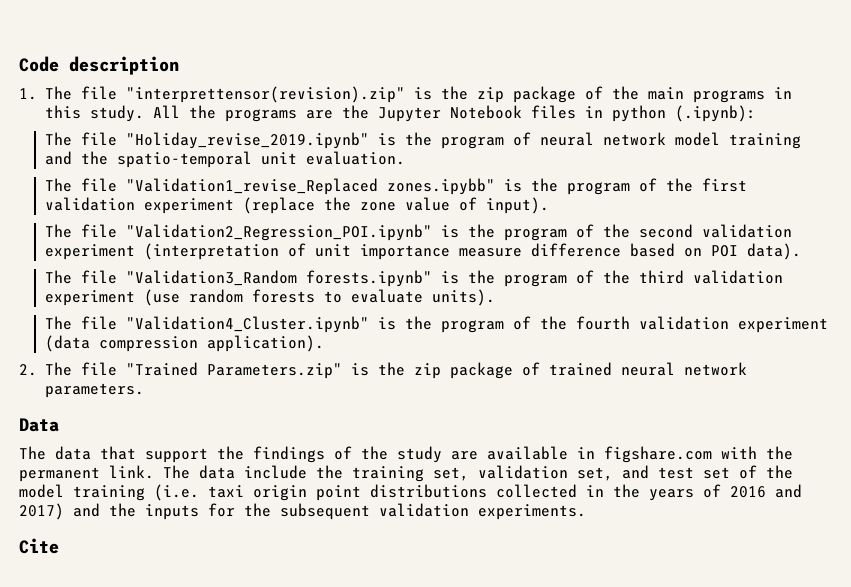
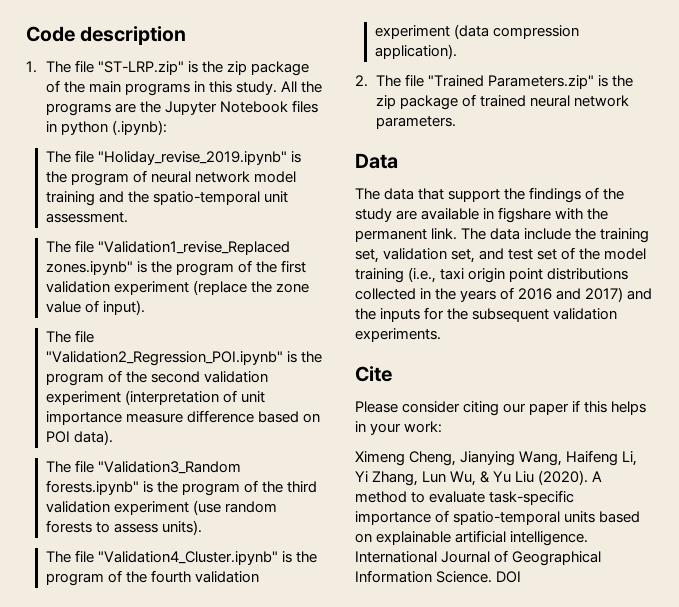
[125,86,405,103] "interprettensor(revision).zip" -> [98,61,185,75] "ST-LRP.zip"
[305,151,405,165] evaluation. -> [45,212,128,223] assessment.
[386,178,495,195] zones.ipybb" -> [45,261,133,275] zones.ipynb"
[350,289,423,303] evaluate -> [114,523,159,533] assess
[604,446,712,463] figshare.com -> [498,207,552,223] figshare
[154,484,199,501] (i.e. -> [408,267,437,283] (i.e.,
(59, 546) none -> [355,400,647,416] [355,421,443,435] [355,450,638,466] [355,470,603,486] [355,490,575,505] [355,510,641,525] [355,530,589,546] [355,550,602,566] [355,570,522,583] // Please consider citing our paper if this helps in your work: // Ximeng Cheng, Jianying Wang, Haifeng Li, Yi Zhang, Lun Wu, & Yu Liu (2020). A method to evaluate task-specific importance of spatio-temporal units based on explainable artificial intelligence. International Journal of Geographical Information Science. DOI

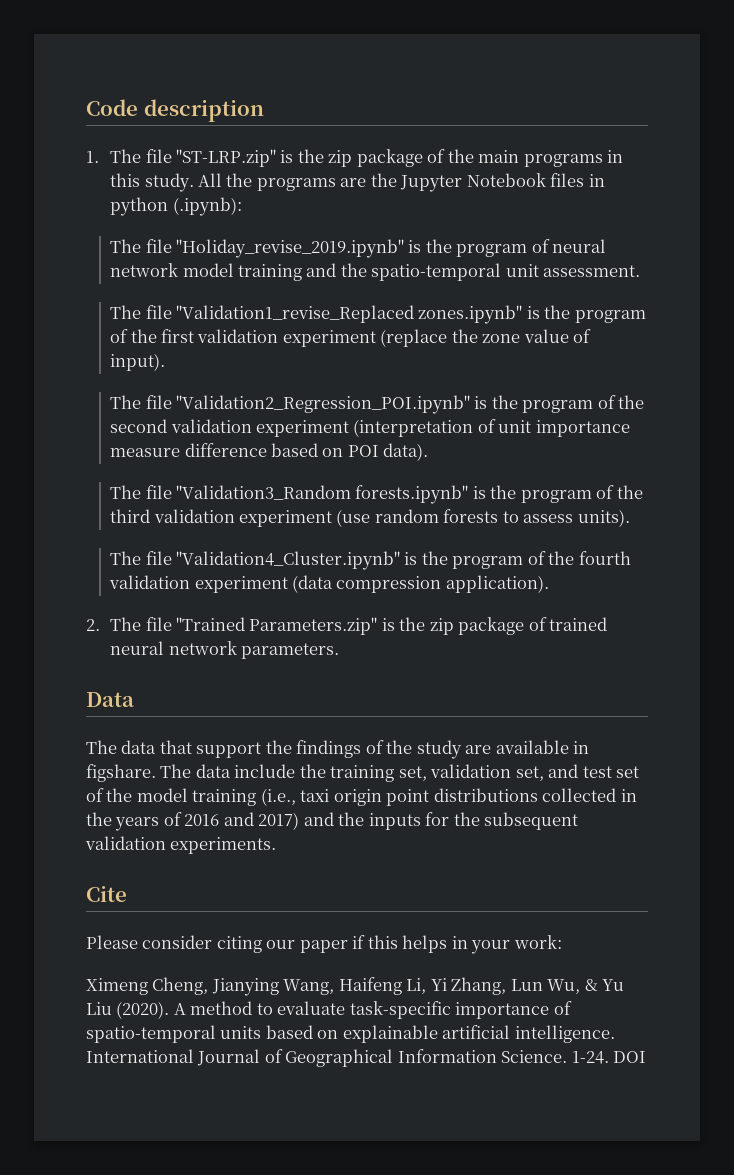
[498,207,609,223] [355,228,458,242] figshare with the permanent link. -> [86,764,156,782] figshare.
(493, 577) none -> [571,1051,609,1064] 1-24.

